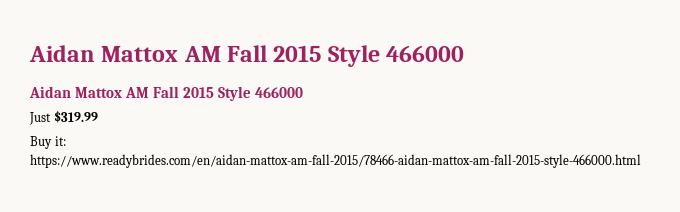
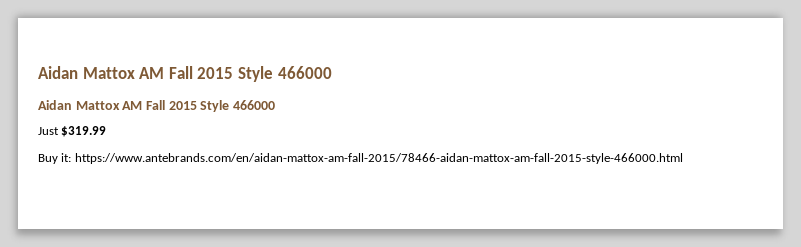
[30,154,641,168] https://www.readybrides.com/en/aidan-mattox-am-fall-2015/78466-aidan-mattox-am-fall-2015-style-466000.html -> [74,153,683,164] https://www.antebrands.com/en/aidan-mattox-am-fall-2015/78466-aidan-mattox-am-fall-2015-style-466000.html

